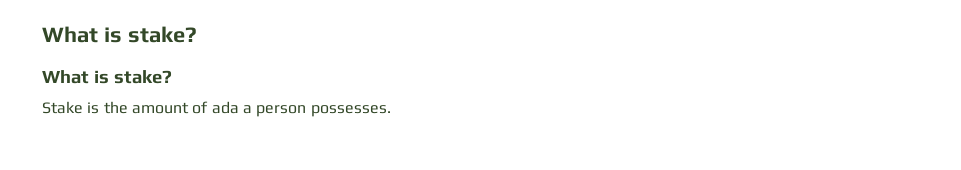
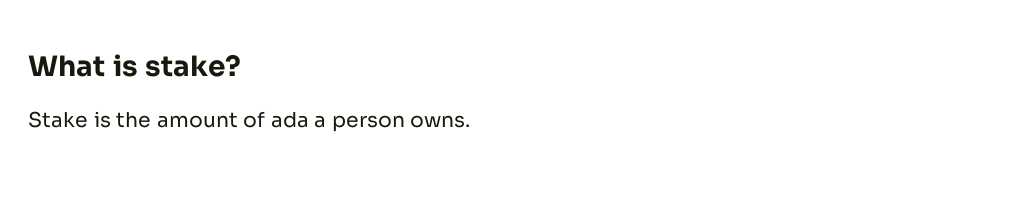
[42,26,197,43] [42,70,172,84] What is stake? // What is stake? -> [28,54,242,77] What is stake?
[310,105,391,117] possesses. -> [410,115,471,128] owns.

